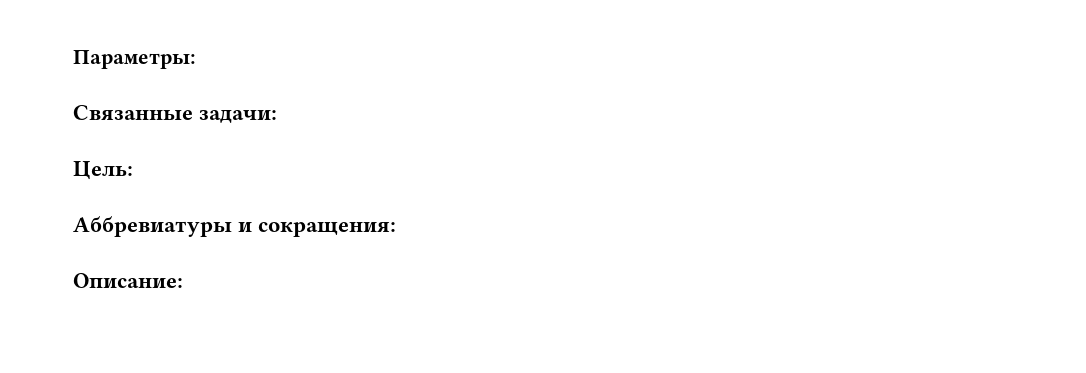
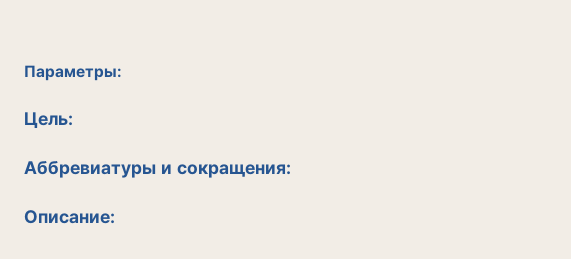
[73,105,278,123] // Связанные задачи: -> (122, 73) none

